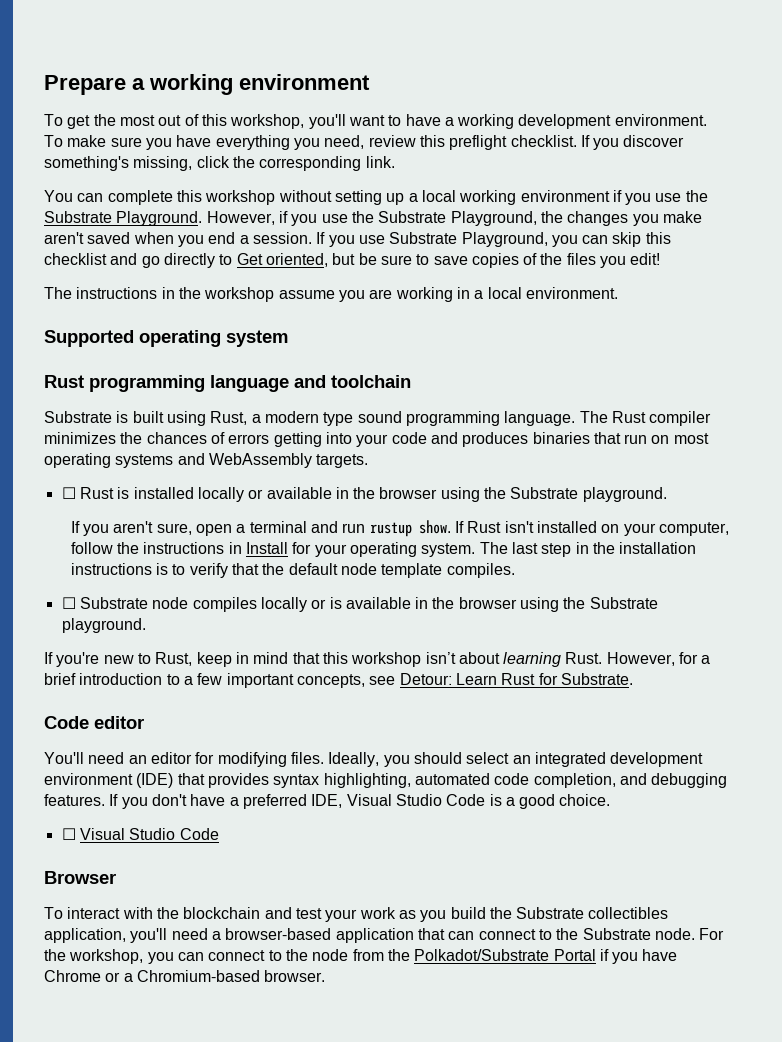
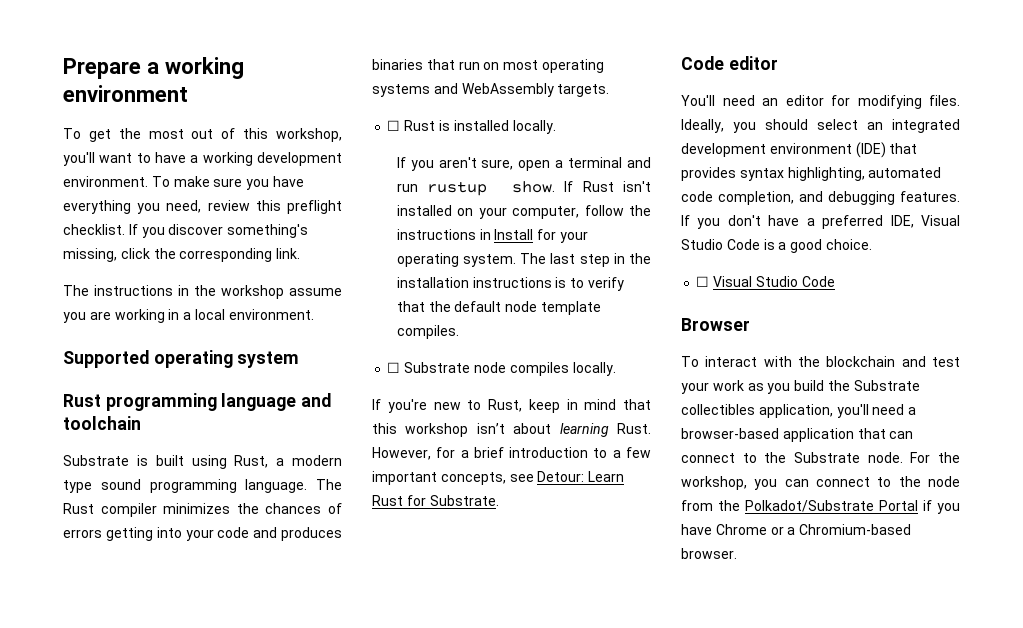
[44,190,708,205] [44,211,702,226] [44,232,671,247] [44,253,661,268] // You can complete this workshop without setting up a local working environment if you use the Substrate Playground. However, if you use the Substrate Playground, the changes you make aren't saved when you end a session. If you use Substrate Playground, you can skip this checklist and go directly to Get oriented, but be sure to save copies of the files you edit! -> (301, 253) none
[197,487,667,502] locally or available in the browser using the Substrate playground. -> [512,120,556,134] locally.
[260,597,658,612] [61,618,146,633] locally or is available in the browser using the Substrate playground. -> [572,362,616,376] locally.

